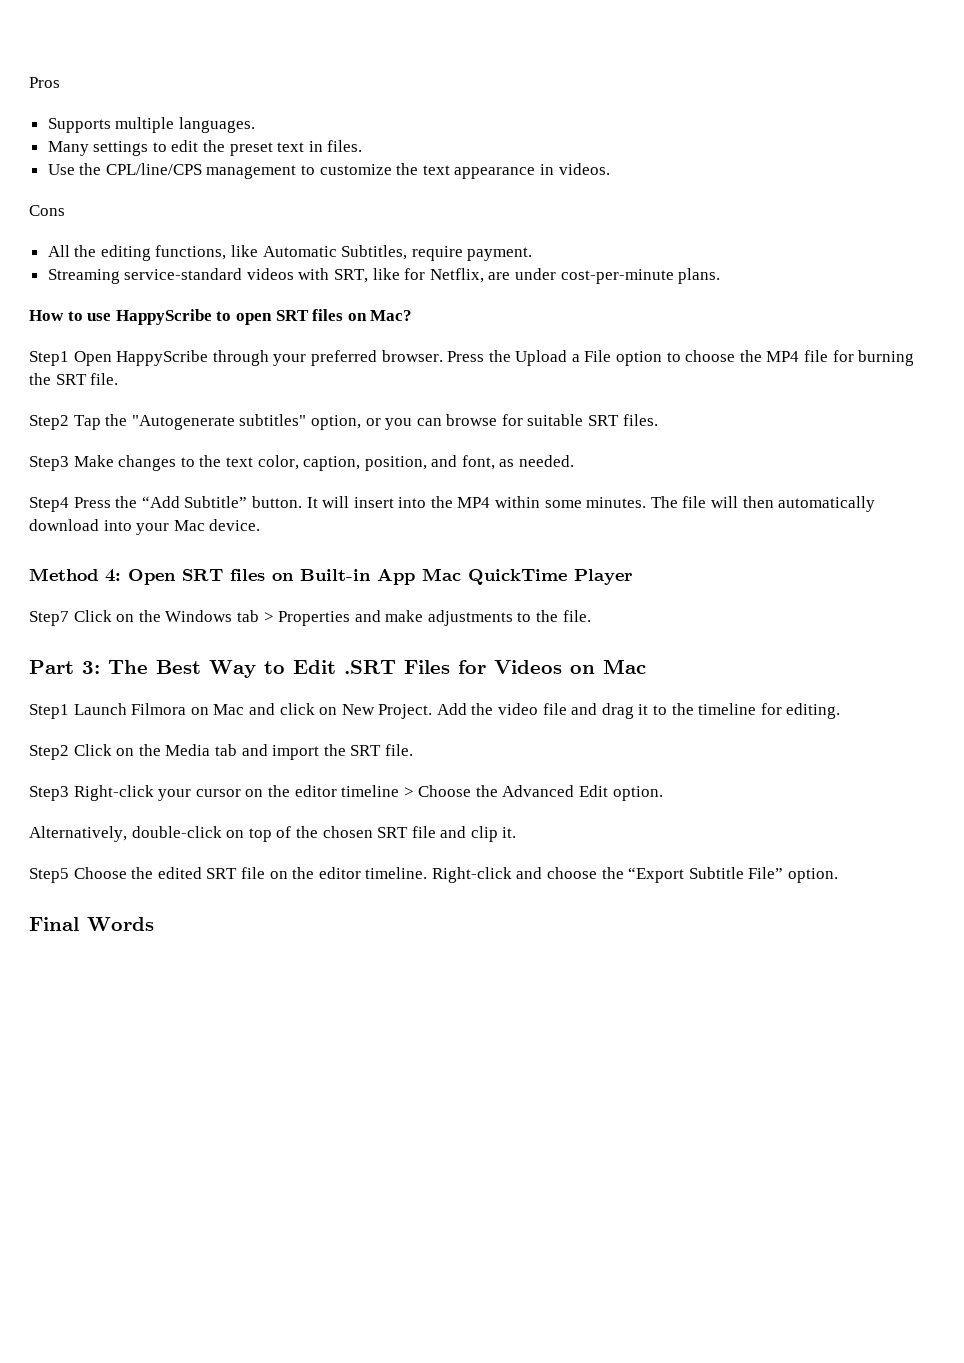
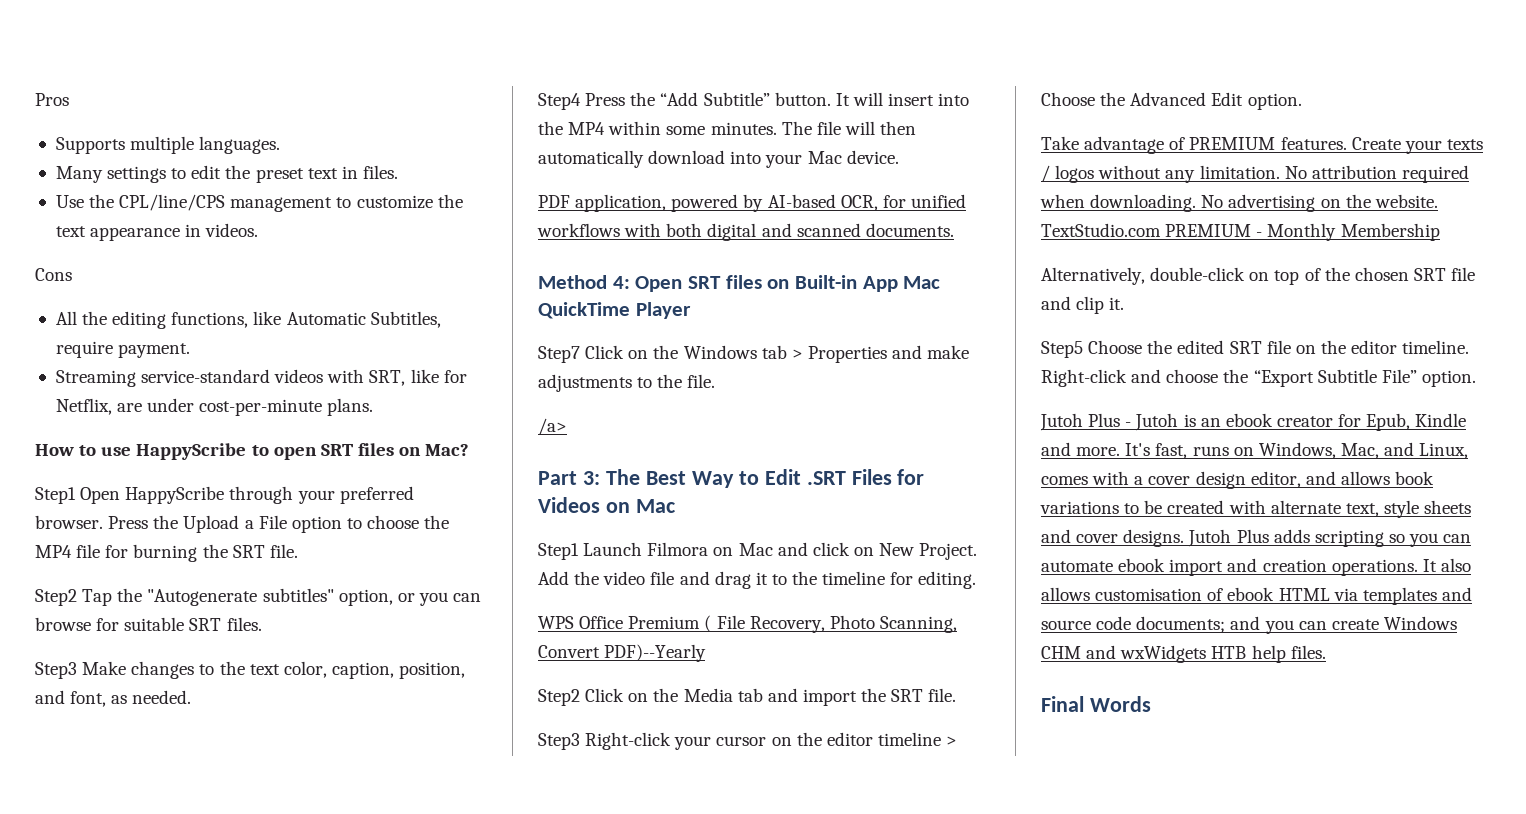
(261, 525) none -> [538,194,966,212] [537,223,954,241] // PDF application, powered by AI-based OCR, for unified workflows with both digital and scanned documents.
(591, 616) none -> [538,418,567,435] // /a>
(841, 711) none -> [538,615,957,633] [538,644,707,662] // WPS Office Premium ( File Recovery, Photo Scanning, Convert PDF)--Yearly
(663, 793) none -> [1041,136,1483,154] [1041,165,1469,183] [1040,194,1438,212] [1041,223,1440,241] // Take advantage of PREMIUM features. Create your texts / logos without any limitation. No attribution required when downloading. No advertising on the website. TextStudio.com PREMIUM - Monthly Membership
(839, 875) none -> [1040,413,1467,431] [1041,442,1469,459] [1041,471,1435,489] [1040,500,1472,518] [1041,529,1472,547] [1041,558,1471,576] [1041,587,1472,605] [1041,616,1457,634] [1041,645,1326,663] // Jutoh Plus - Jutoh is an ebook creator for Epub, Kindle and more. It's fast, runs on Windows, Mac, and Linux, comes with a cover design editor, and allows book variations to be created with alternate text, style sheets and cover designs. Jutoh Plus adds scripting so you can automate ebook import and creation operations. It also allows customisation of ebook HTML via templates and source code documents; and you can create Windows CHM and wxWidgets HTB help files.

